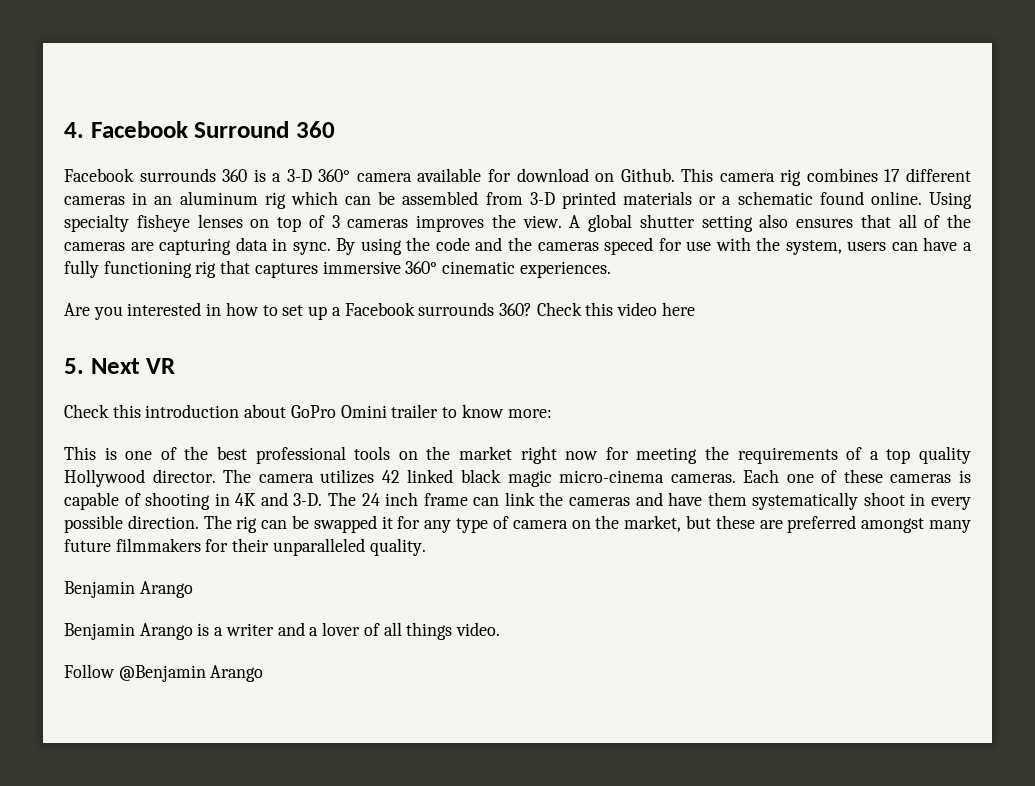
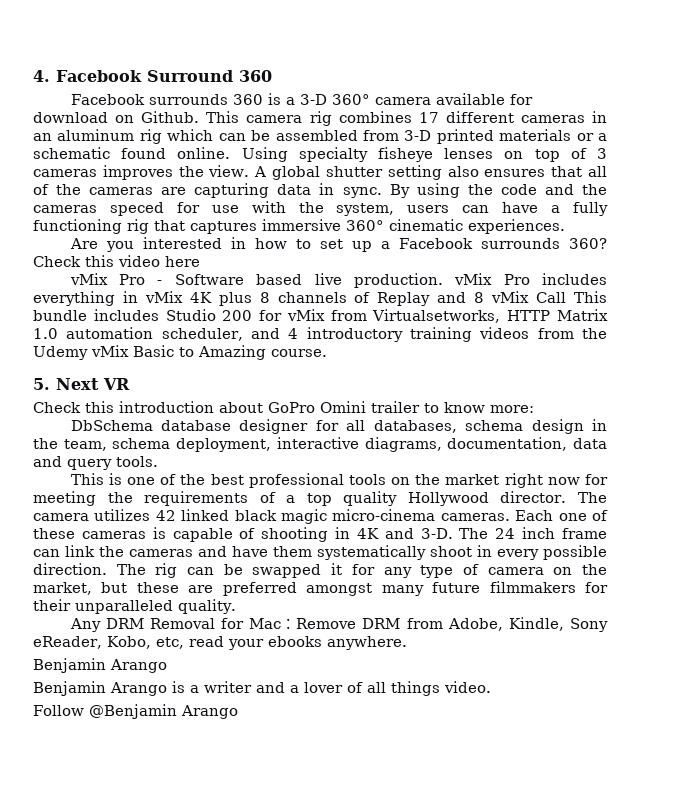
(695, 309) none -> [69,273,607,288] [33,291,607,306] [33,309,608,323] [33,327,608,342] [33,345,327,360] // vMix Pro - Software based live production. vMix Pro includes everything in vMix 4K plus 8 channels of Replay and 8 vMix Call This bundle includes Studio 200 for vMix from Virtualsetworks, HTTP Matrix 1.0 automation scheduler, and 4 introductory training videos from the Udemy vMix Basic to Amazing course.
(552, 413) none -> [70,419,607,434] [33,437,607,452] [33,456,158,470] // DbSchema database designer for all databases, schema design in the team, schema deployment, interactive diagrams, documentation, data and query tools.
(426, 547) none -> [69,617,608,632] [33,636,407,650] // Any DRM Removal for Mac：Remove DRM from Adobe, Kindle, Sony eReader, Kobo, etc, read your ebooks anywhere.

